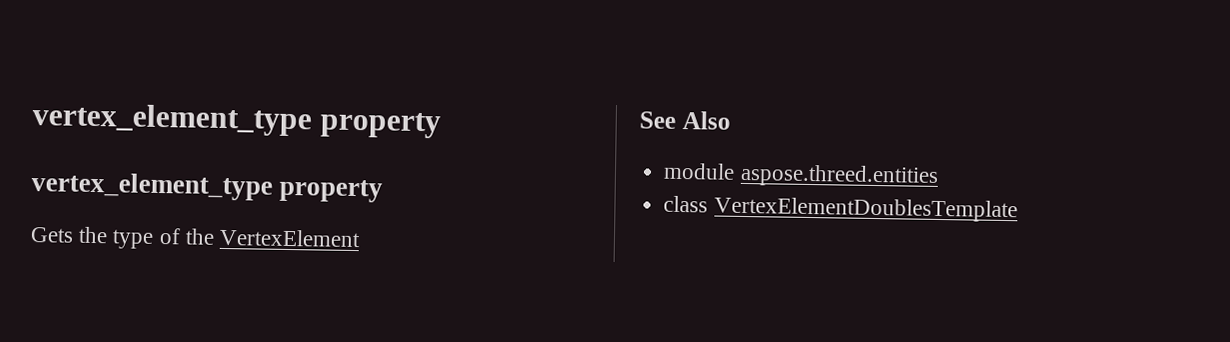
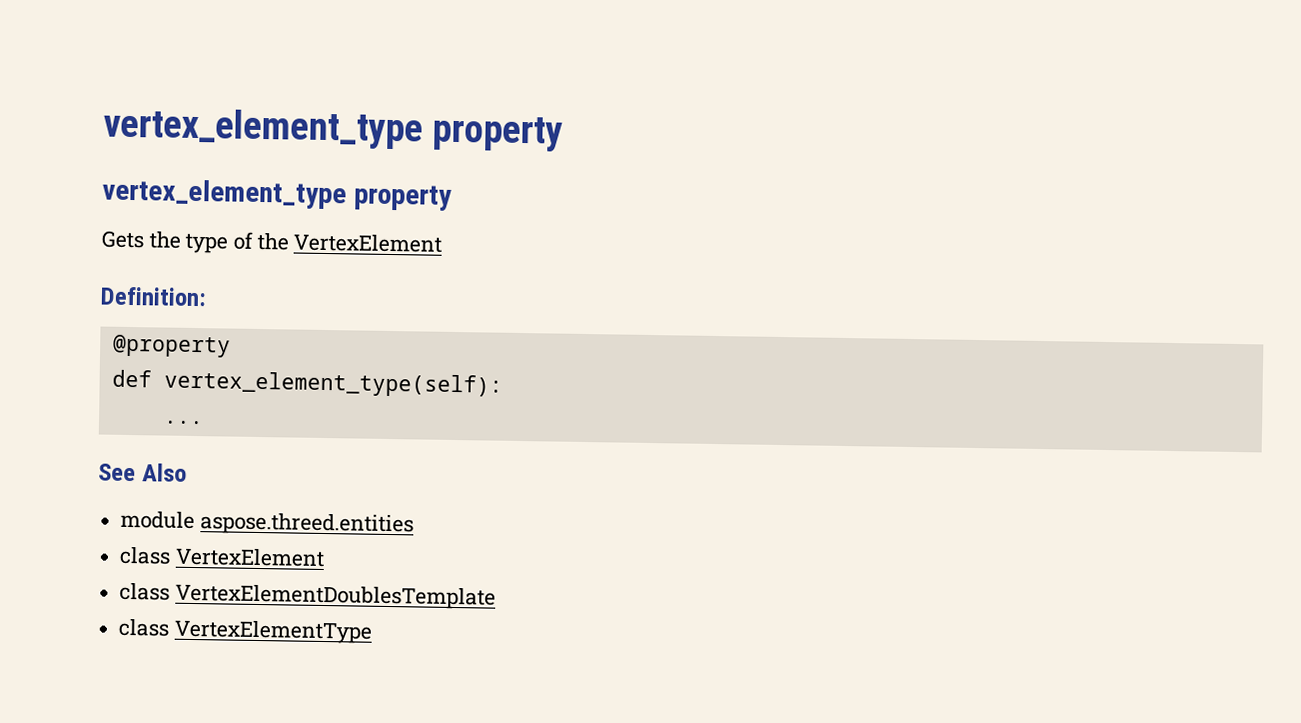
(362, 238) none -> [100,286,207,307] [112,334,231,358] [111,369,503,398] [162,420,204,425] // Definition: // @property // def vertex_element_type(self): // ...
(939, 175) none -> [119,546,325,568] // class VertexElement
(1018, 209) none -> [118,618,372,644] // class VertexElementType

